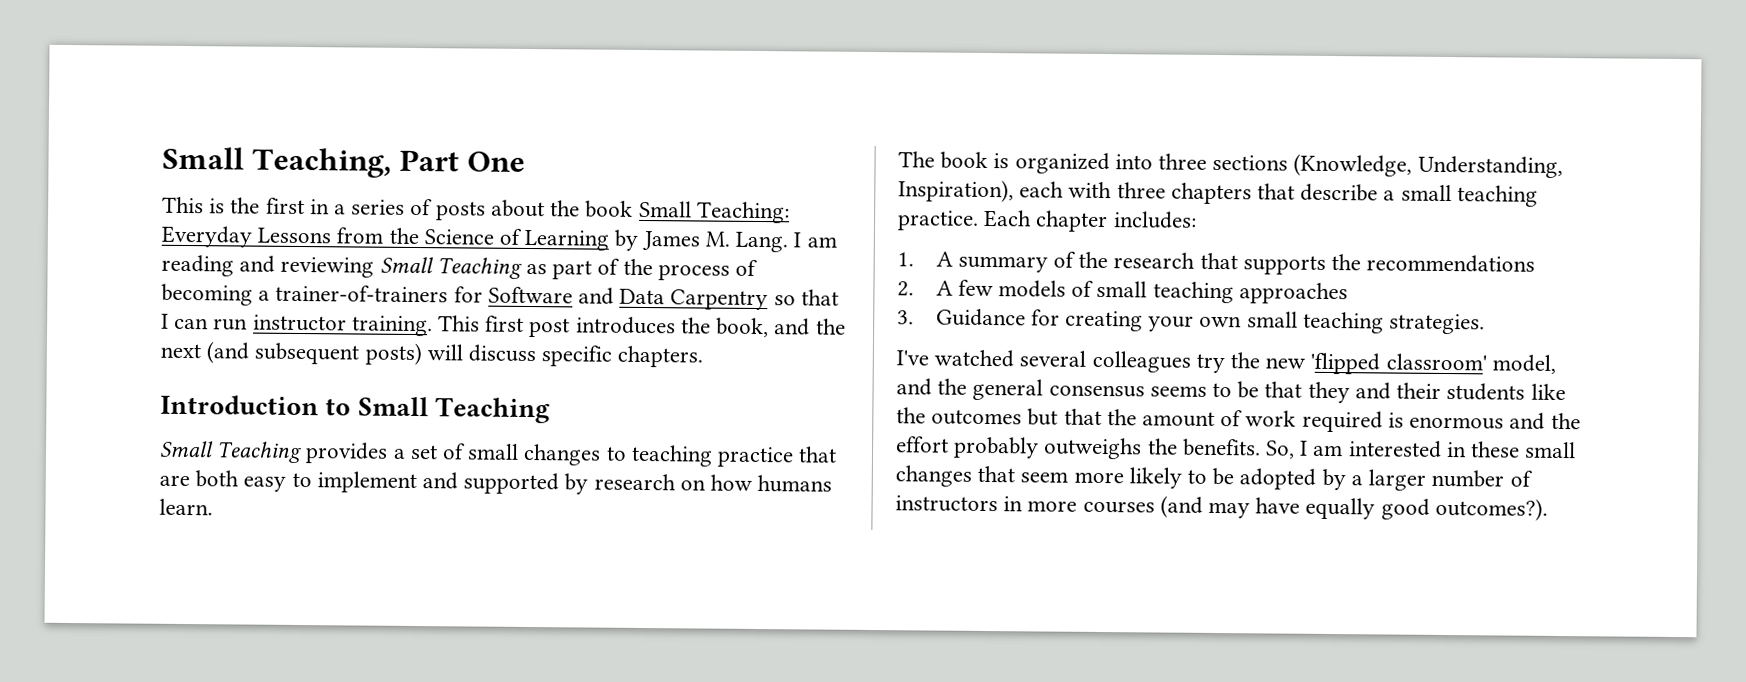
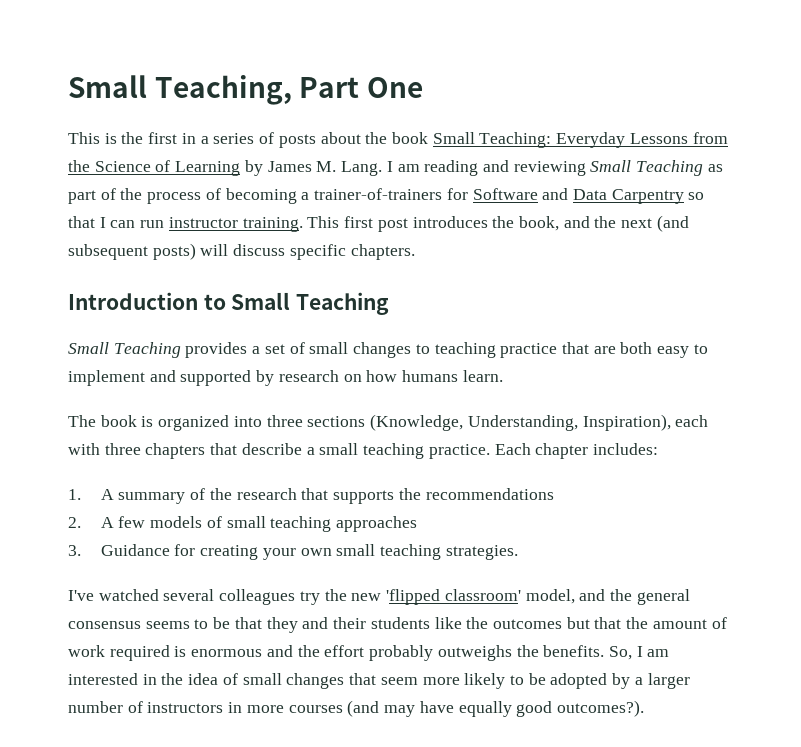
[1471,441,1521,458] these -> [161,673,238,685] the idea of

